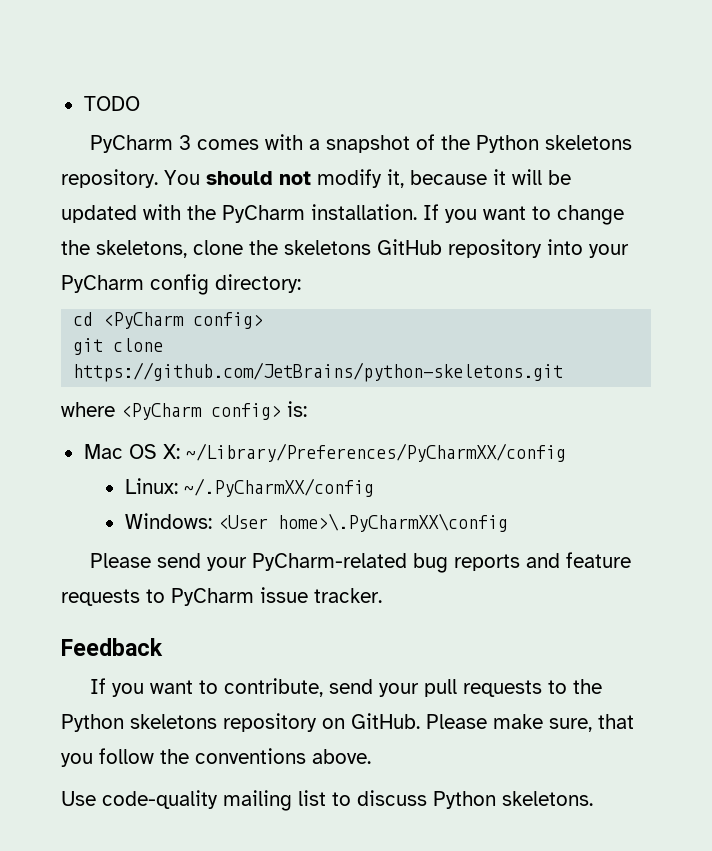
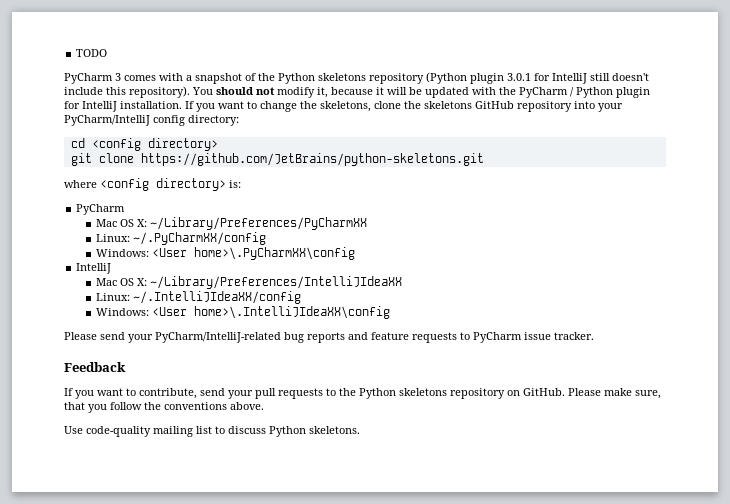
[61,169,158,188] repository. -> [369,72,649,84] [64,86,190,98] repository (Python plugin 3.0.1 for IntelliJ still doesn't include this repository).
(305, 214) none -> [570,87,650,98] [64,101,117,112] / Python plugin for IntelliJ
[61,275,144,293] PyCharm -> [64,115,150,126] PyCharm/IntelliJ
[103,312,264,329] <PyCharm config> -> [91,138,218,151] <config directory>
[121,403,281,420] <PyCharm config> -> [100,178,226,191] <config directory>
[83,443,566,462] // Mac OS X: ~/Library/Preferences/PyCharmXX/config -> [76,204,126,215] [95,217,367,230] // PyCharm // Mac OS X: ~/Library/Preferences/PyCharmXX
(508, 522) none -> [76,263,112,274] [95,276,402,289] [95,291,301,304] [95,306,390,319] // IntelliJ // Mac OS X: ~/Library/Preferences/IntelliJIdeaXX // Linux: ~/.IntelliJIdeaXX/config // Windows: <User home>\.IntelliJIdeaXX\config
[251,553,407,571] PyCharm-related -> [155,332,281,343] PyCharm/IntelliJ-related

